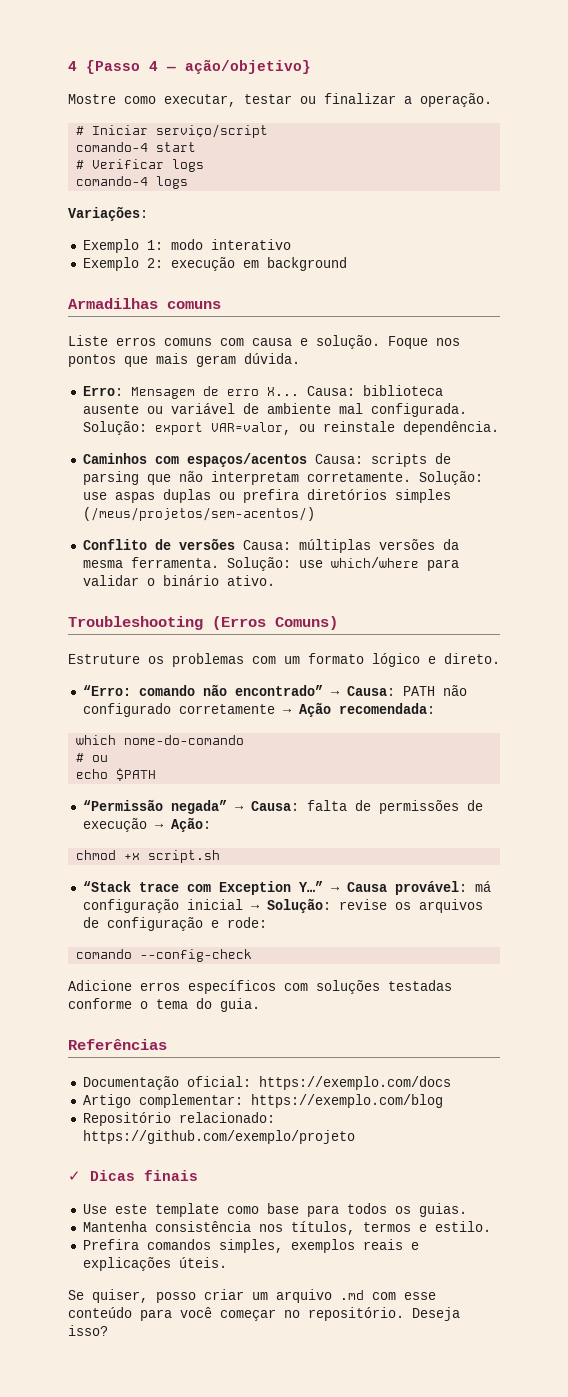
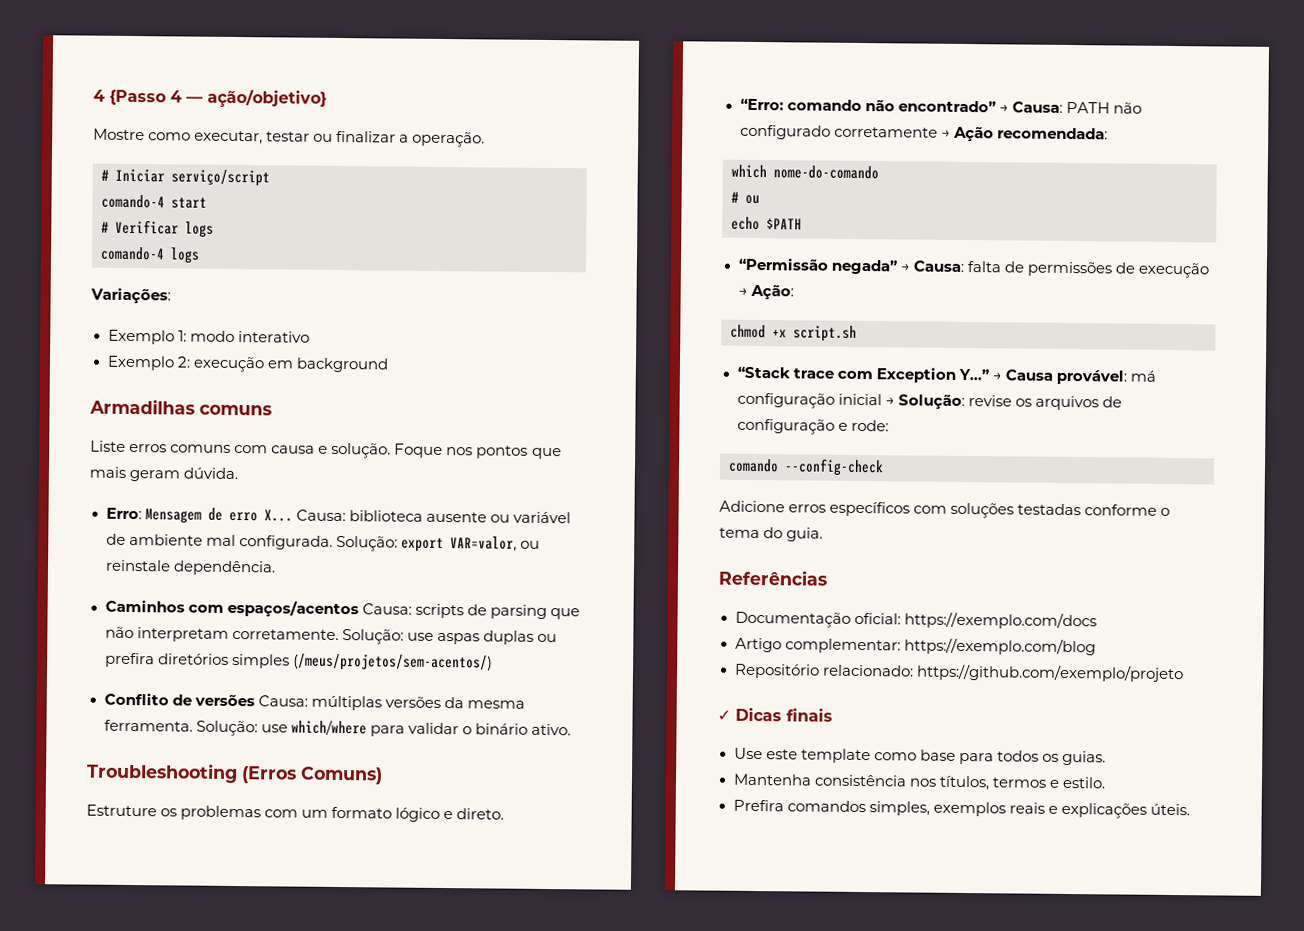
[68,1289,436,1303] [68,1307,460,1321] [68,1325,108,1336] // Se quiser, posso criar um arquivo .md com esse conteúdo para você começar no repositório. Deseja isso? -> (1190, 809) none

